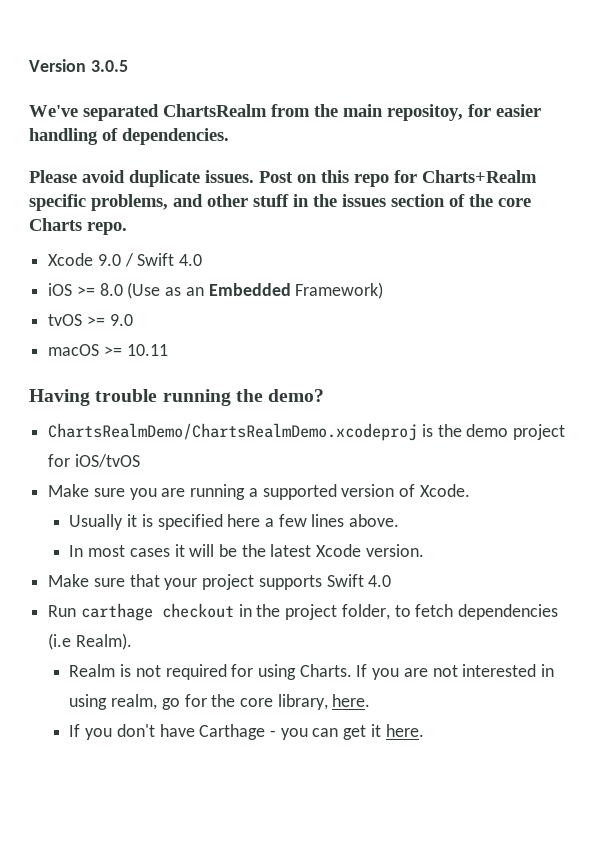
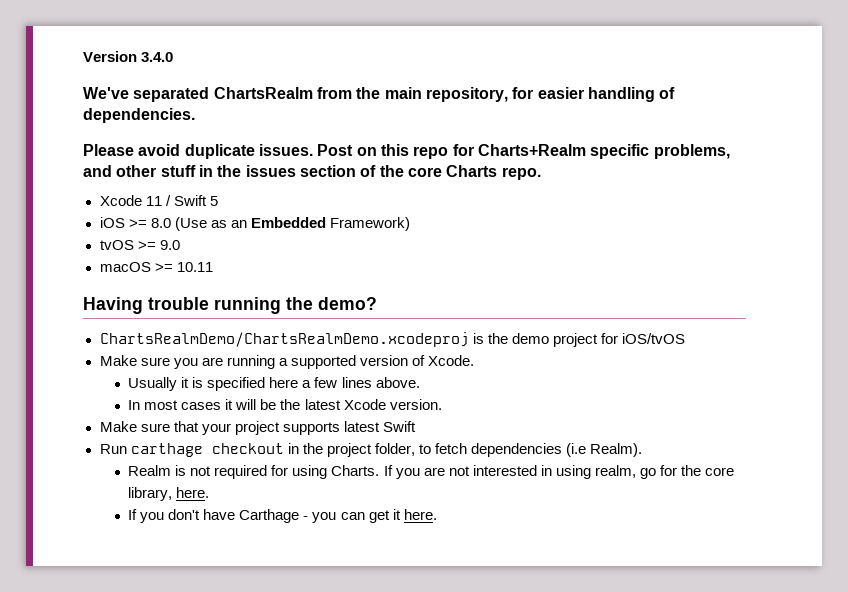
[90,60,128,72] 3.0.5 -> [141,52,174,62] 3.4.0
[387,104,463,121] repositoy, -> [425,87,508,102] repository,
[97,254,121,266] 9.0 -> [145,196,162,206] 11
[179,254,203,266] 4.0 -> [209,196,218,206] 5
[326,574,392,587] Swift 4.0 -> [343,421,416,432] latest Swift

